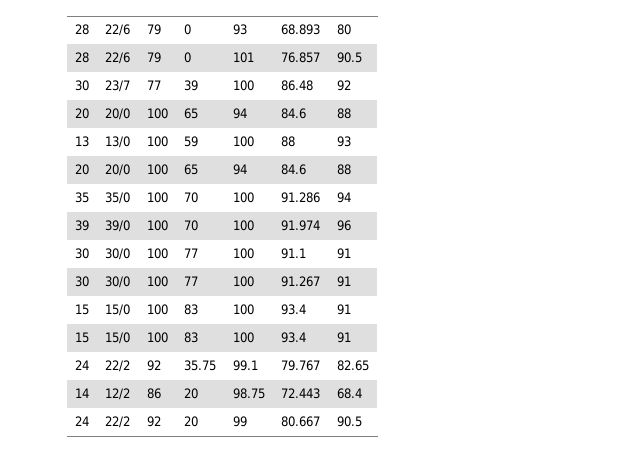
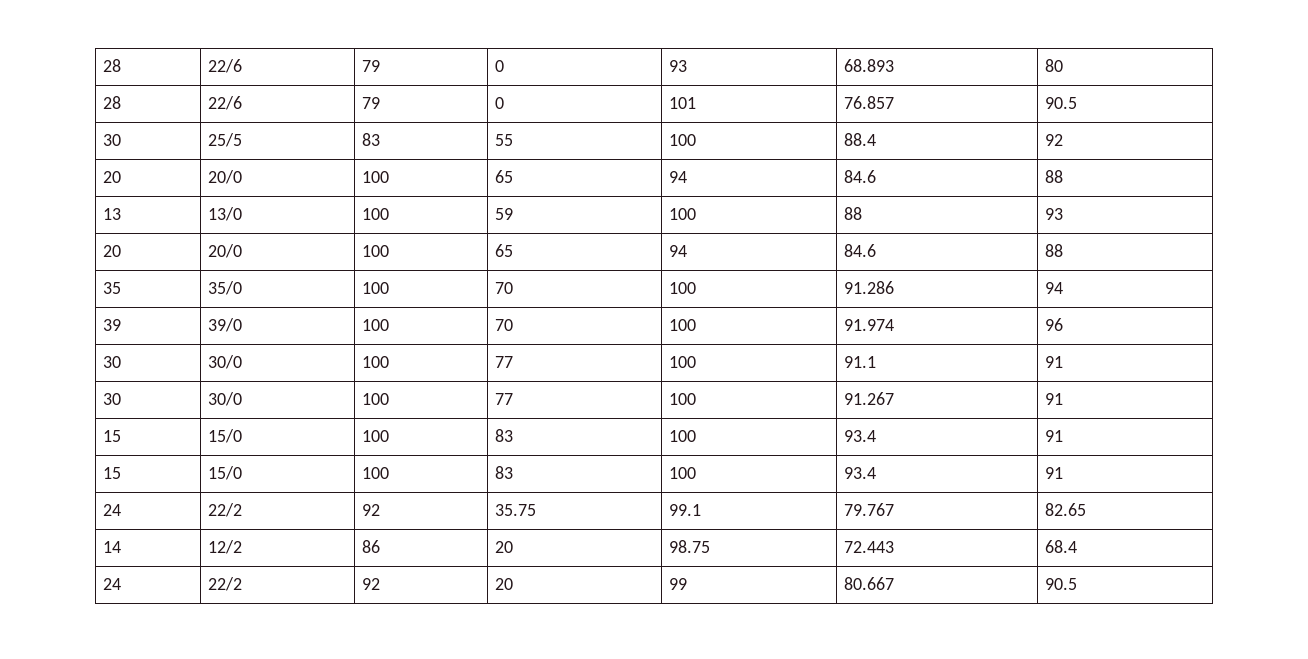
[104,80,130,92] [146,80,161,90] [183,80,198,91] [232,80,254,91] [280,80,313,91] 23/7 | 77 | 39 | 100 | 86.48 -> [208,133,243,147] [362,133,381,146] [495,134,514,146] [669,134,697,146] [844,133,877,146] 25/5 | 83 | 55 | 100 | 88.4

